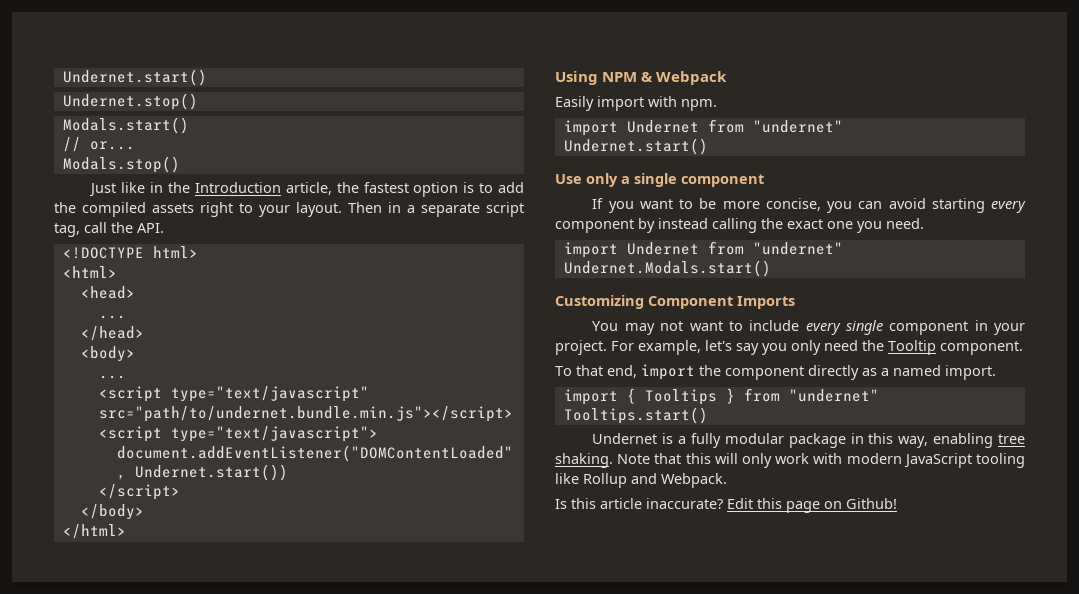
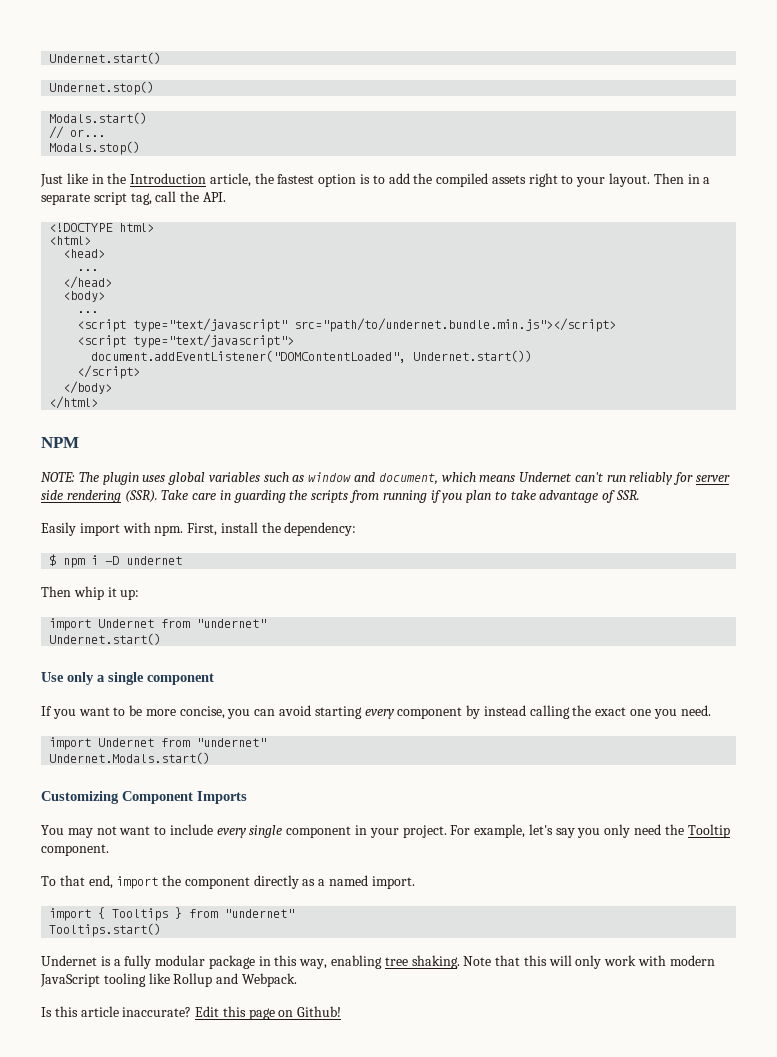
[555,71,598,85] Using -> (99, 402) none
[641,71,728,85] [555,96,717,111] & Webpack // Easily import with npm. -> [41,472,731,485] [41,490,641,503] [41,522,357,536] [49,554,183,568] [41,586,140,600] // NOTE: The plugin uses global variables such as window and document, which means Undernet can't run reliably for server side rendering (SSR). Take care in guarding the scripts from running if you plan to take advantage of SSR. // Easily import with npm. First, install the dependency: // $ npm i -D undernet // Then whip it up:

